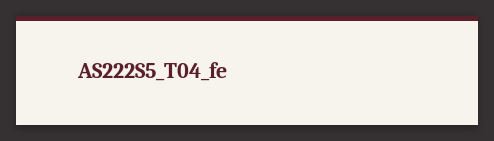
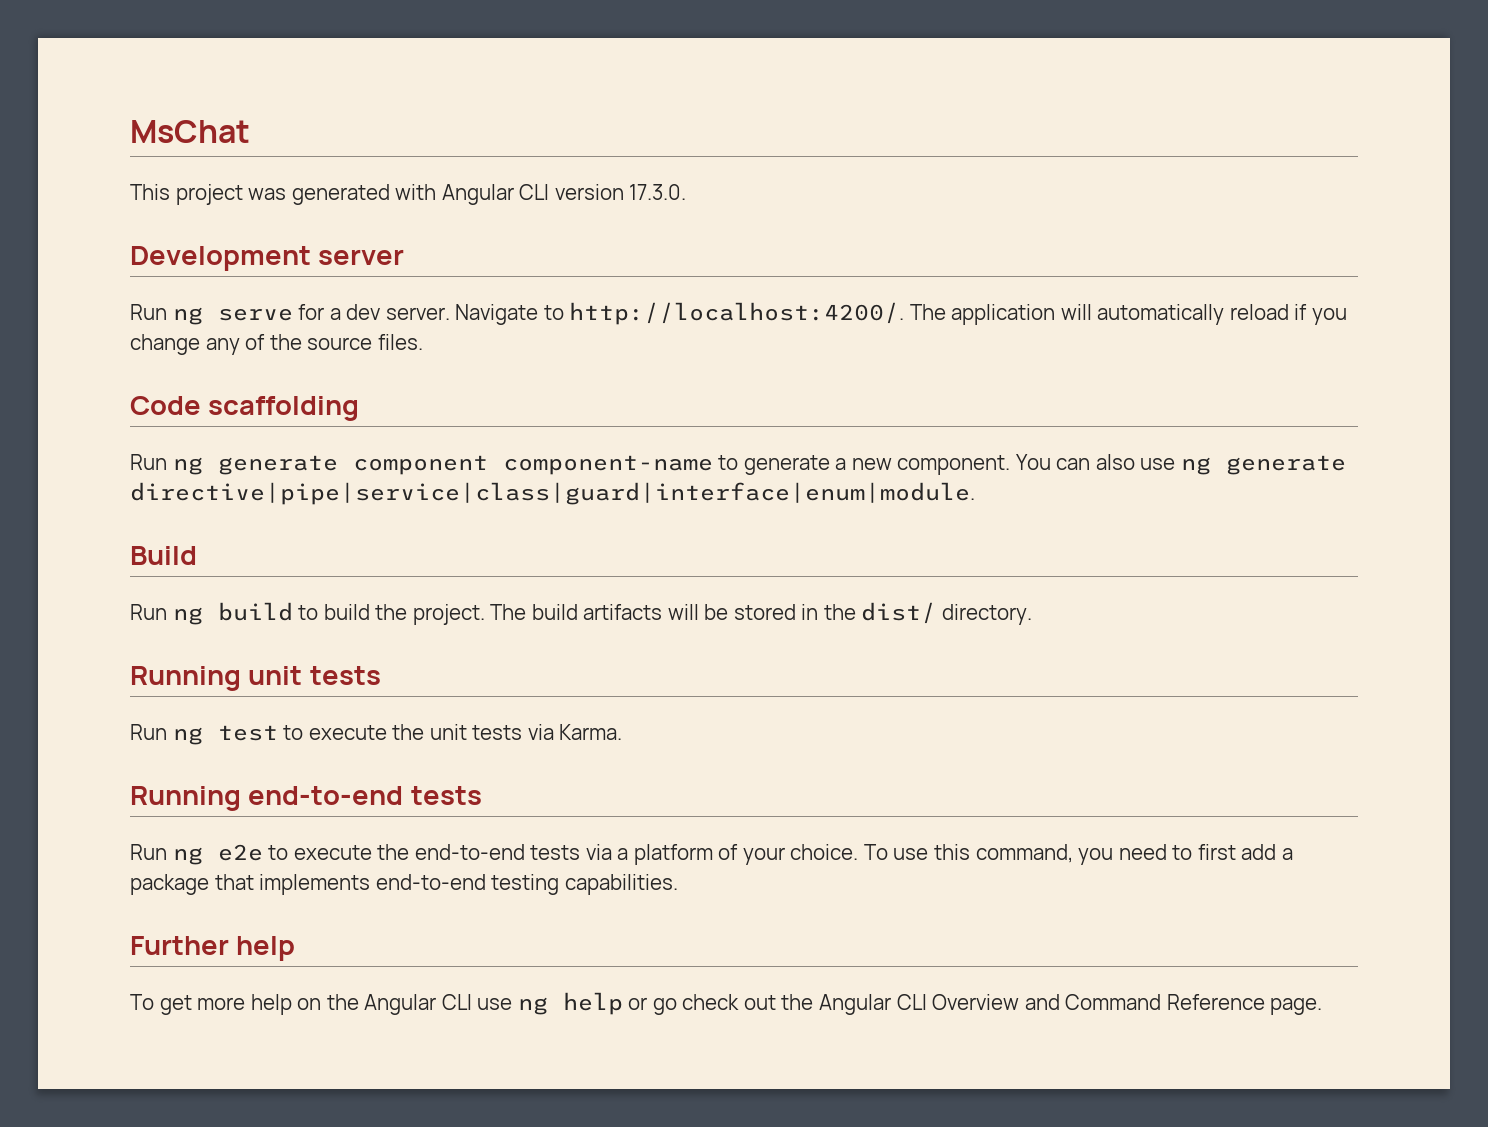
[77,62,227,81] AS222S5_T04_fe -> [130,120,250,143] [130,184,687,205] [130,246,405,271] [130,302,1348,325] [130,334,423,355] [130,396,360,421] [130,454,1346,475] [130,482,975,505] [130,546,197,565] [130,602,1033,625] [130,666,381,691] [130,724,623,745] [130,786,482,811] [130,844,1293,865] [130,874,678,895] [130,936,296,961] [130,992,1323,1015] MsChat // This project was generated with Angular CLI version 17.3.0. // Development server // Run ng serve for a dev server. Navigate to http://localhost:4200/. The application will automatically reload if you change any of the source files. // Code scaffolding // Run ng generate component component-name to generate a new component. You can also use ng generate directive|pipe|service|class|guard|interface|enum|module. // Build // Run ng build to build the project. The build artifacts will be stored in the dist/ directory. // Running unit tests // Run ng test to execute the unit tests via Karma. // Running end-to-end tests // Run ng e2e to execute the end-to-end tests via a platform of your choice. To use this command, you need to first add a package that implements end-to-end testing capabilities. // Further help // To get more help on the Angular CLI use ng help or go check out the Angular CLI Overview and Command Reference page.

